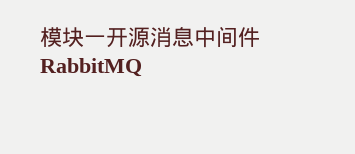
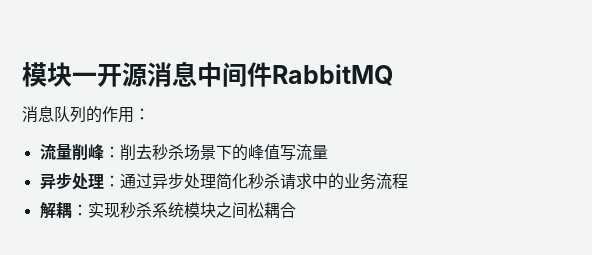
(142, 67) none -> [22,106,150,123] [39,144,328,161] [39,173,408,190] [39,202,296,219] // 消息队列的作用： // 流量削峰：削去秒杀场景下的峰值写流量 // 异步处理：通过异步处理简化秒杀请求中的业务流程 // 解耦：实现秒杀系统模块之间松耦合

